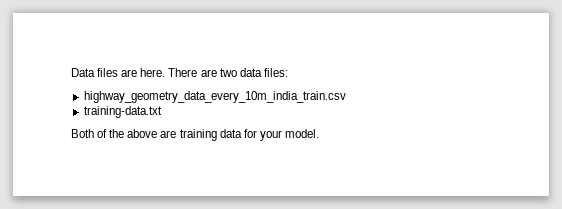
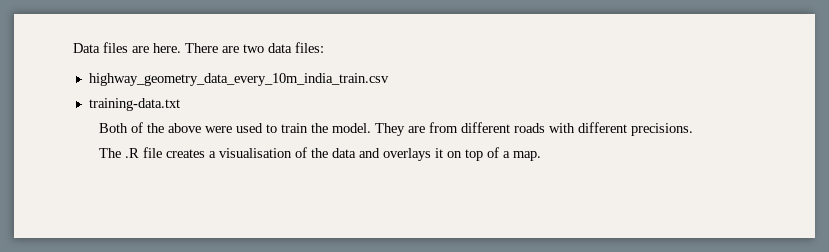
[160,129,319,141] are training data for your model. -> [204,122,693,136] [98,147,541,161] were used to train the model. They are from different roads with different precisions. // The .R file creates a visualisation of the data and overlays it on top of a map.

